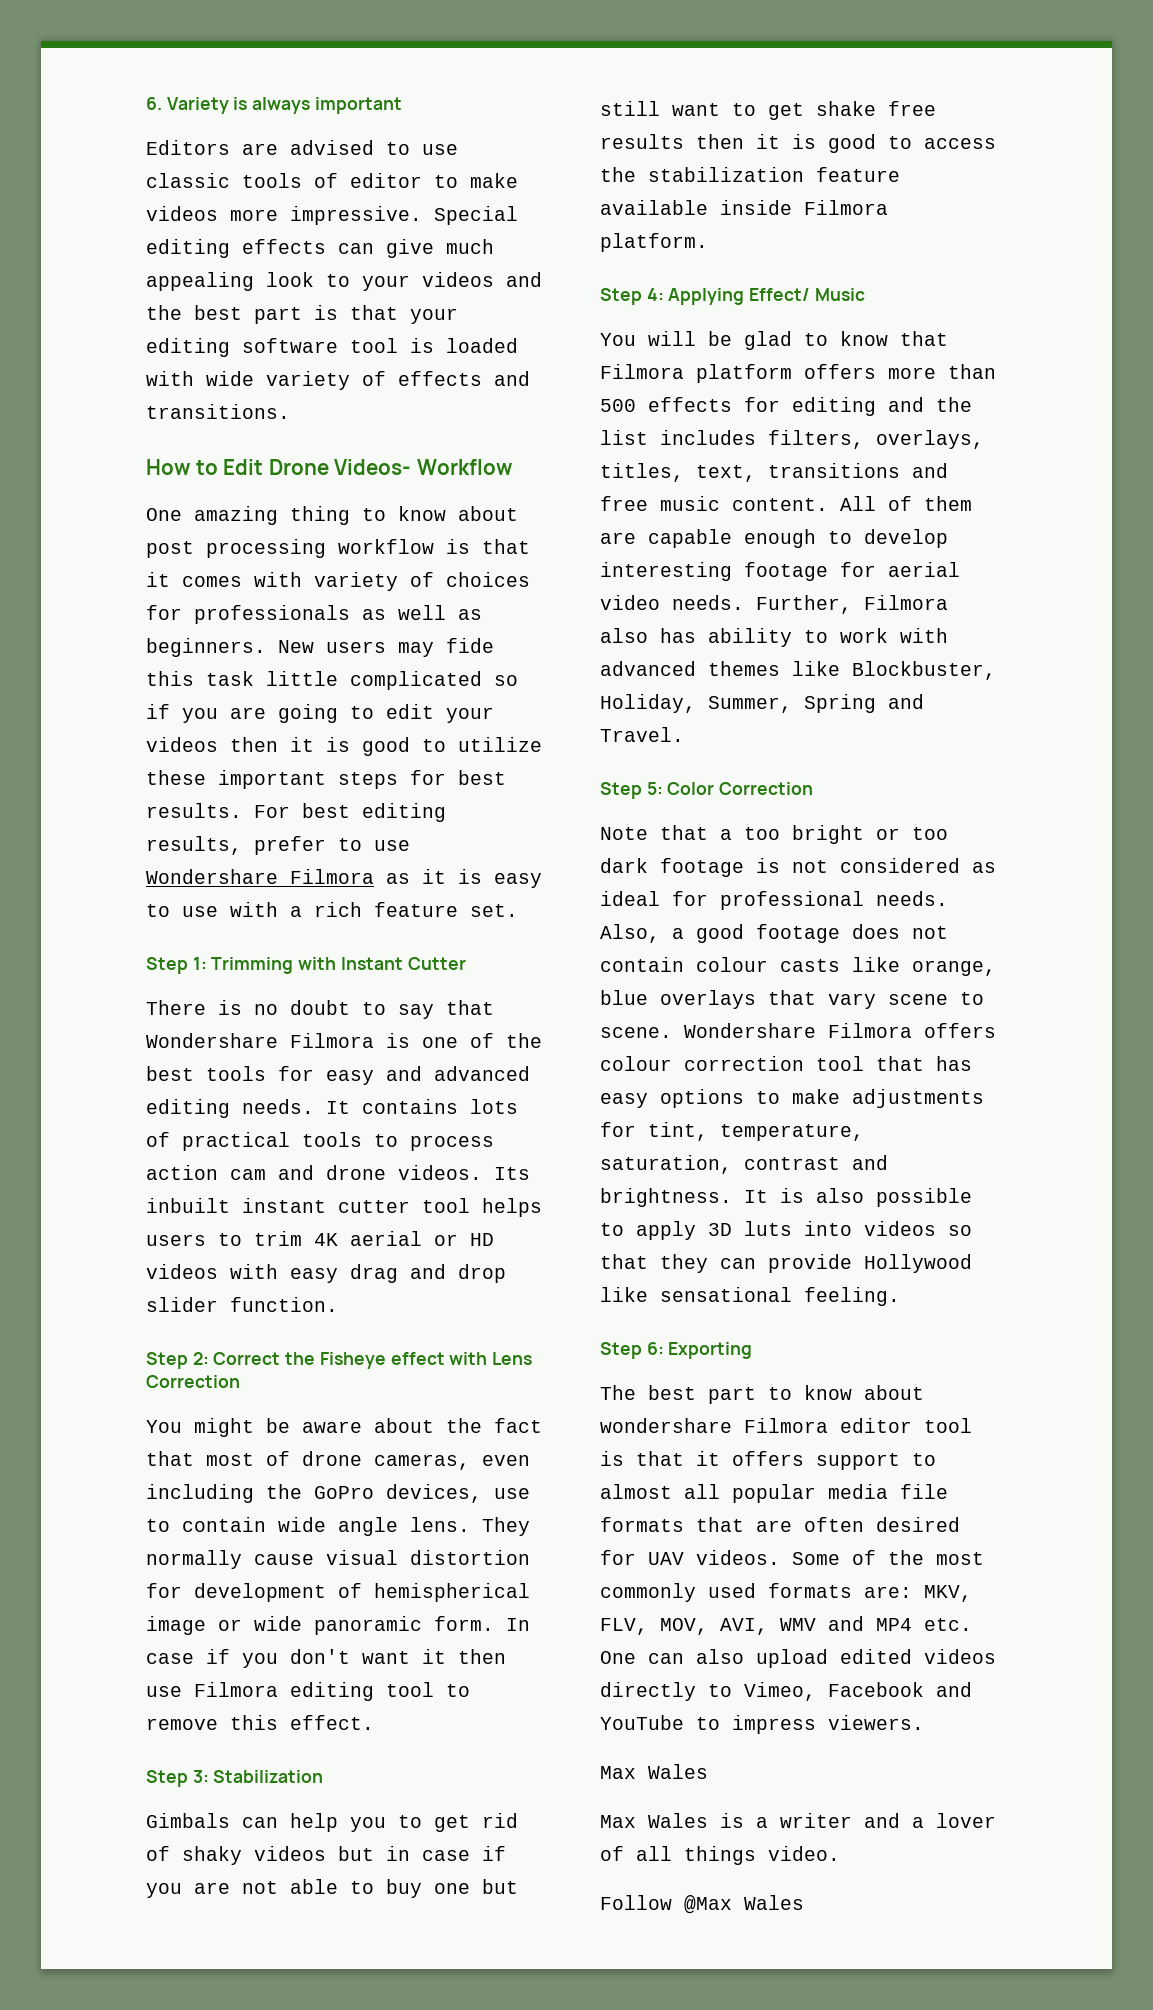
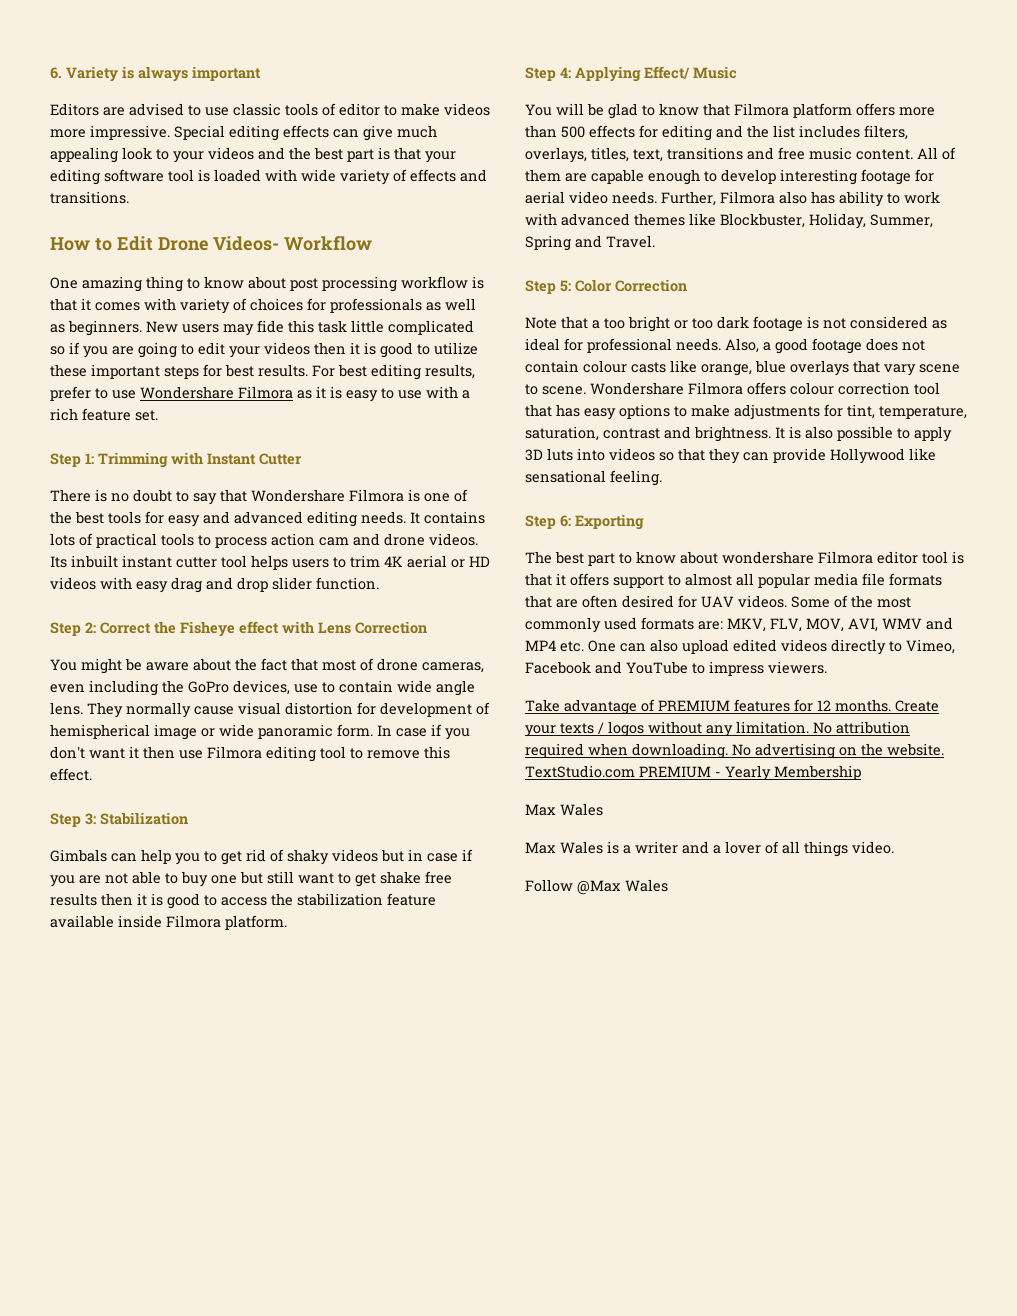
(924, 1722) none -> [525,699,939,715] [525,721,910,737] [525,743,944,759] [525,765,861,781] // Take advantage of PREMIUM features for 12 months. Create your texts / logos without any limitation. No attribution required when downloading. No advertising on the website. TextStudio.com PREMIUM - Yearly Membership

